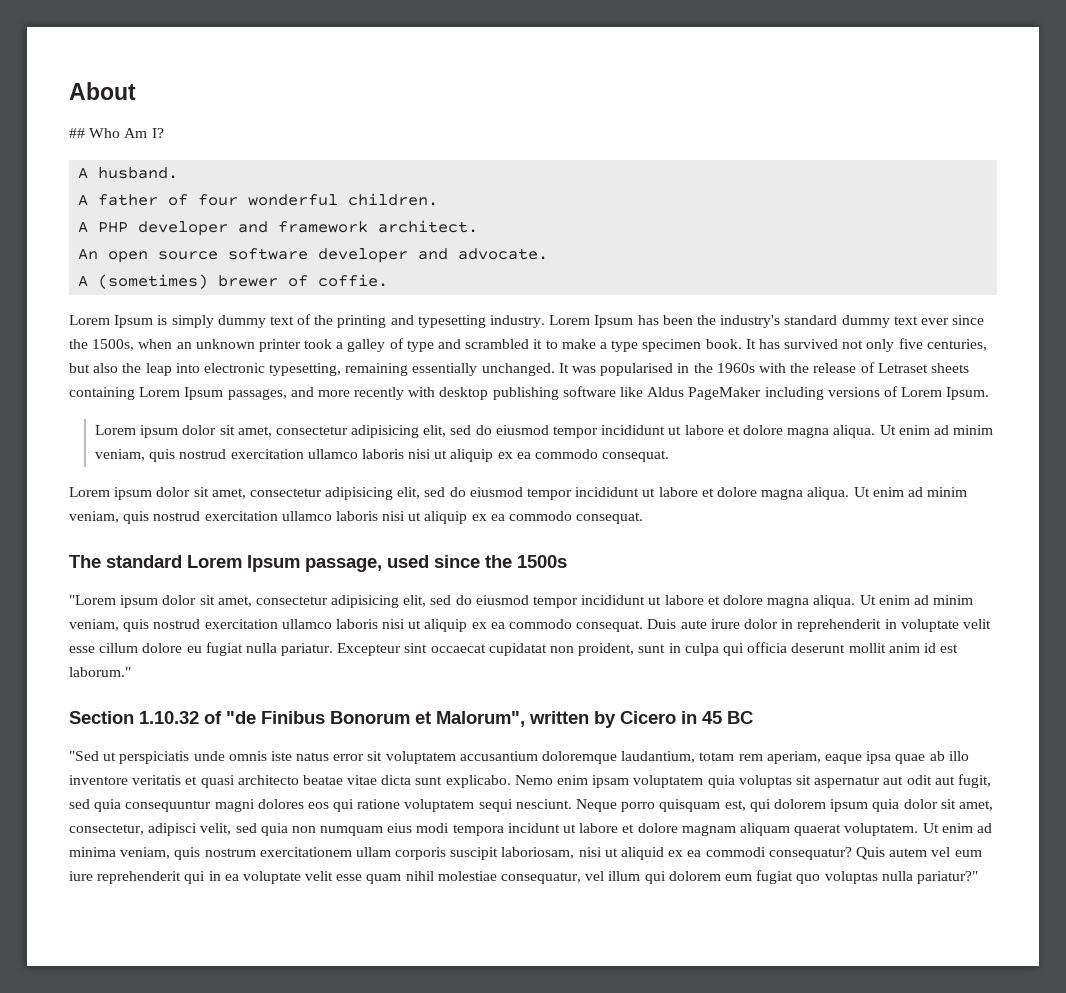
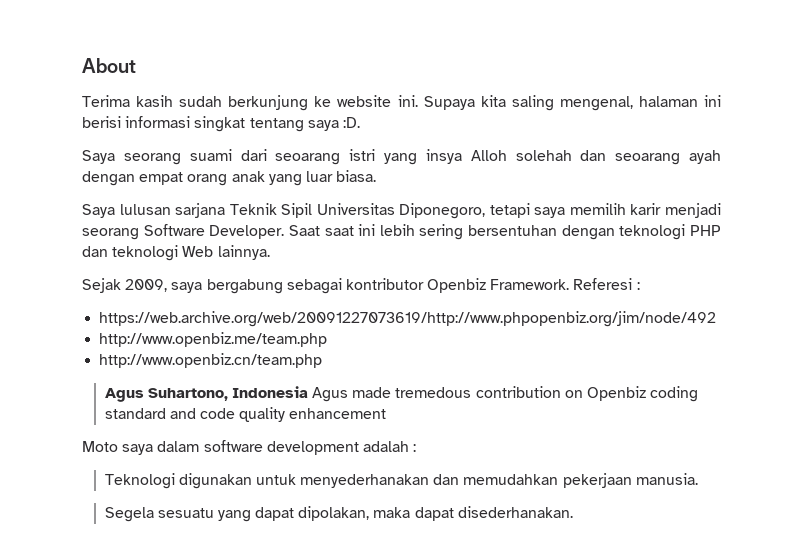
[69,128,164,138] [78,167,179,179] [78,193,439,206] [78,220,479,236] [78,248,549,263] [78,274,389,289] [69,314,985,328] [69,338,987,352] [69,362,969,376] [69,386,990,400] [95,425,994,438] [95,449,670,462] [69,487,968,500] [69,511,644,524] [69,555,567,572] [69,595,974,608] [69,619,991,632] [69,642,959,656] [69,667,131,677] [69,711,753,728] [69,751,969,764] [69,774,991,788] [69,799,993,812] [69,823,992,836] [69,847,982,860] [69,870,978,884] ## Who Am I? // A husband. // A father of four wonderful children. // A PHP developer and framework architect. // An open source software developer and advocate. // A (sometimes) brewer of coffie. // Lorem Ipsum is simply dummy text of the printing and typesetting industry. Lorem Ipsum has been the industry's standard dummy text ever since the 1500s, when an unknown printer took a galley of type and scrambled it to make a type specimen book. It has survived not only five centuries, but also the leap into electronic typesetting, remaining essentially unchanged. It was popularised in the 1960s with the release of Letraset sheets containing Lorem Ipsum passages, and more recently with desktop publishing software like Aldus PageMaker including versions of Lorem Ipsum. // Lorem ipsum dolor sit amet, consectetur adipisicing elit, sed do eiusmod tempor incididunt ut labore et dolore magna aliqua. Ut enim ad minim veniam, quis nostrud exercitation ullamco laboris nisi ut aliquip ex ea commodo consequat. // Lorem ipsum dolor sit amet, consectetur adipisicing elit, sed do eiusmod tempor incididunt ut labore et dolore magna aliqua. Ut enim ad minim veniam, quis nostrud exercitation ullamco laboris nisi ut aliquip ex ea commodo consequat. // The standard Lorem Ipsum passage, used since the 1500s // "Lorem ipsum dolor sit amet, consectetur adipisicing elit, sed do eiusmod tempor incididunt ut labore et dolore magna aliqua. Ut enim ad minim veniam, quis nostrud exercitation ullamco laboris nisi ut aliquip ex ea commodo consequat. Duis aute irure dolor in reprehenderit in voluptate velit esse cillum dolore eu fugiat nulla pariatur. Excepteur sint occaecat cupidatat non proident, sunt in culpa qui officia deserunt mollit anim id est laborum." // Section 1.10.32 of "de Finibus Bonorum et Malorum", written by Cicero in 45 BC // "Sed ut perspiciatis unde omnis iste natus error sit voluptatem accusantium doloremque laudantium, totam rem aperiam, eaque ipsa quae ab illo inventore veritatis et quasi architecto beatae vitae dicta sunt explicabo. Nemo enim ipsam voluptatem quia voluptas sit aspernatur aut odit aut fugit, sed quia consequuntur magni dolores eos qui ratione voluptatem sequi nesciunt. Neque porro quisquam est, qui dolorem ipsum quia dolor sit amet, consectetur, adipisci velit, sed quia non numquam eius modi tempora incidunt ut labore et dolore magnam aliquam quaerat voluptatem. Ut enim ad minima veniam, quis nostrum exercitationem ullam corporis suscipit laboriosam, nisi ut aliquid ex ea commodi consequatur? Quis autem vel eum iure reprehenderit qui in ea voluptate velit esse quam nihil molestiae consequatur, vel illum qui dolorem eum fugiat quo voluptas nulla pariatur?" -> [82,95,721,111] [82,116,360,132] [82,149,721,165] [82,170,377,186] [82,203,721,219] [82,224,721,240] [82,245,270,261] [82,278,640,294] [99,311,717,327] [99,332,328,347] [99,353,323,368] [104,386,699,402] [104,407,387,422] [82,440,417,455] [104,473,698,489] [104,506,573,522] Terima kasih sudah berkunjung ke website ini. Supaya kita saling mengenal, halaman ini berisi informasi singkat tentang saya :D. // Saya seorang suami dari seoarang istri yang insya Alloh solehah dan seoarang ayah dengan empat orang anak yang luar biasa. // Saya lulusan sarjana Teknik Sipil Universitas Diponegoro, tetapi saya memilih karir menjadi seorang Software Developer. Saat saat ini lebih sering bersentuhan dengan teknologi PHP dan teknologi Web lainnya. // Sejak 2009, saya bergabung sebagai kontributor Openbiz Framework. Referesi : // https://web.archive.org/web/20091227073619/http://www.phpopenbiz.org/jim/node/492 // http://www.openbiz.me/team.php // http://www.openbiz.cn/team.php // Agus Suhartono, Indonesia Agus made tremedous contribution on Openbiz coding standard and code quality enhancement // Moto saya dalam software development adalah : // Teknologi digunakan untuk menyederhanakan dan memudahkan pekerjaan manusia. // Segela sesuatu yang dapat dipolakan, maka dapat disederhanakan.

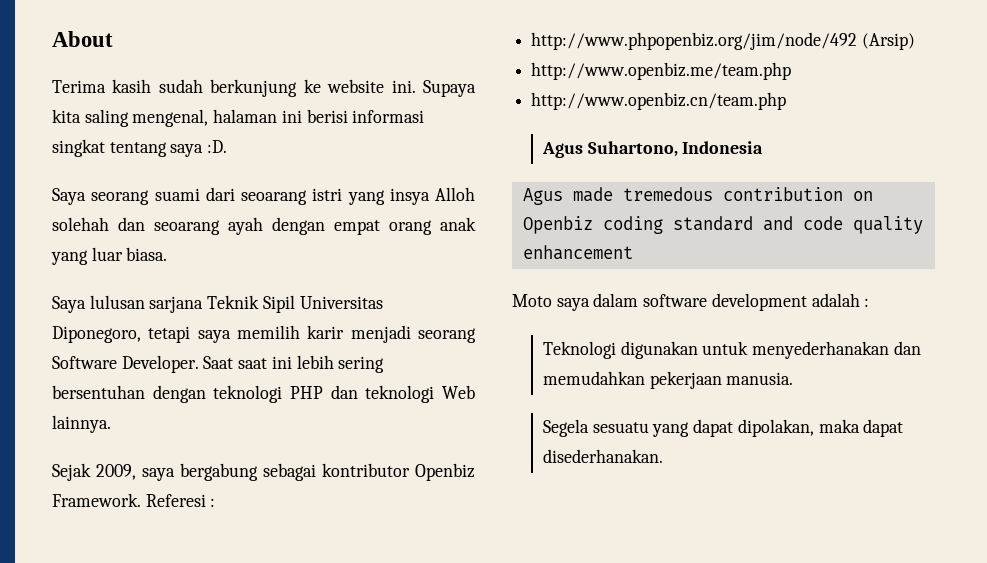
[99,311,717,327] https://web.archive.org/web/20091227073619/http://www.phpopenbiz.org/jim/node/492 -> [531,32,915,50] http://www.phpopenbiz.org/jim/node/492 (Arsip)
(308, 392) none -> (764, 147) //

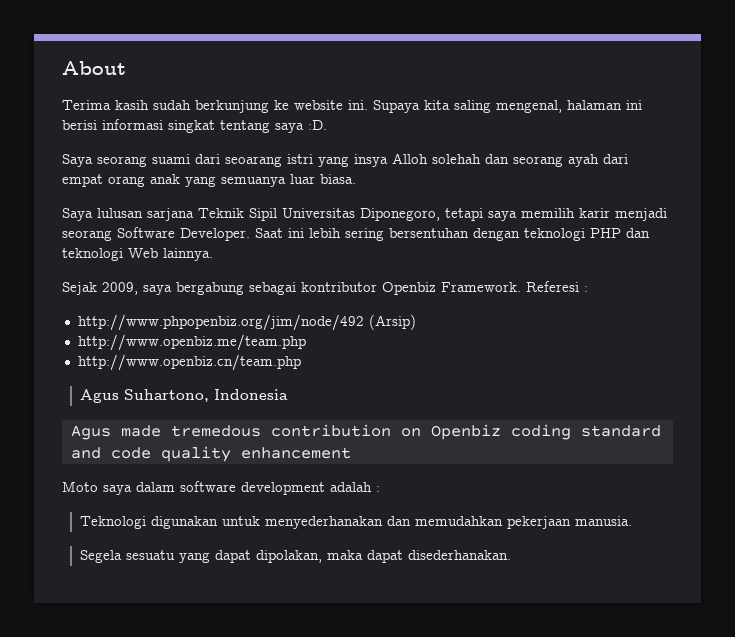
[154,217,325,235] seoarang ayah dengan -> [513,154,628,167] seorang ayah dari
(88, 257) none -> [221,177,286,187] semuanya
[238,358,268,369] saat -> (283, 233) none

